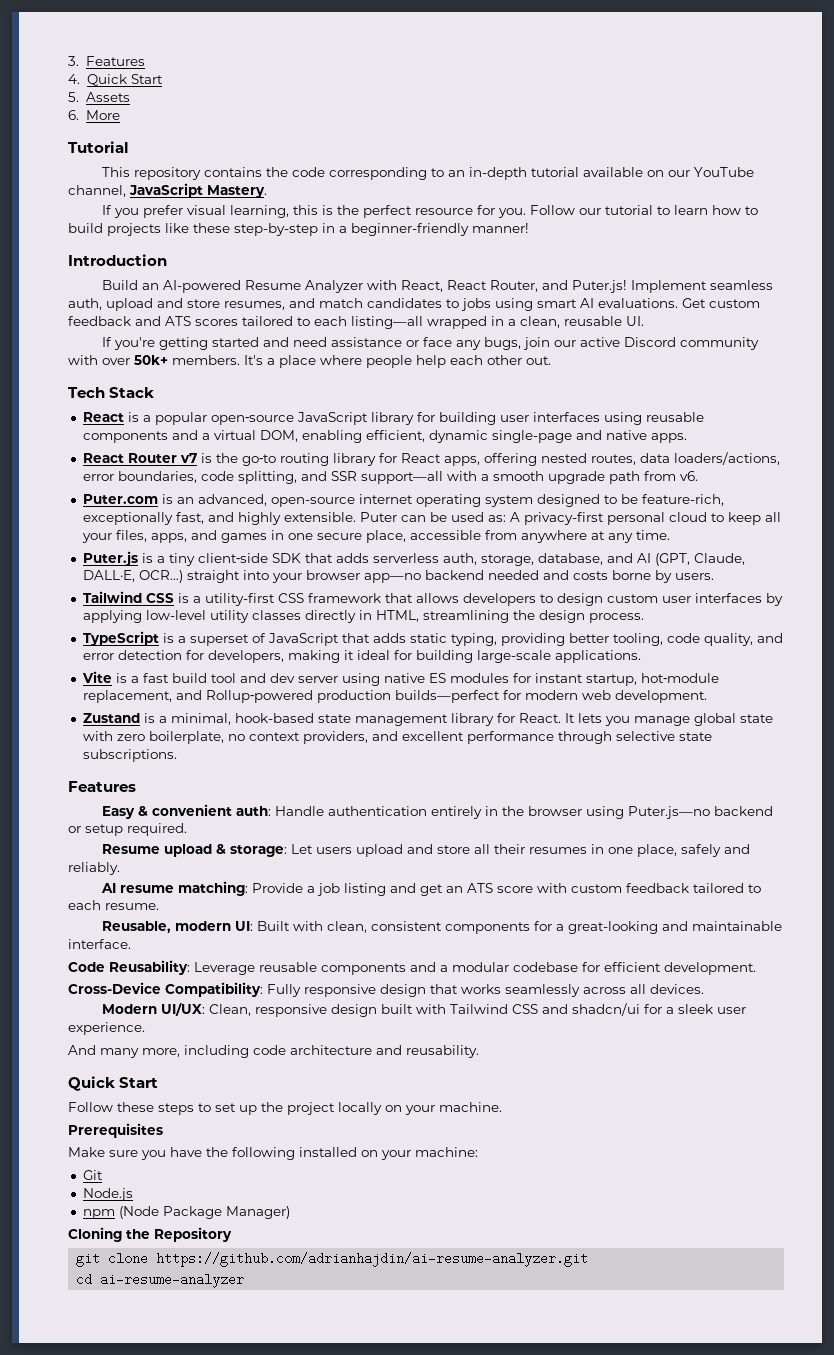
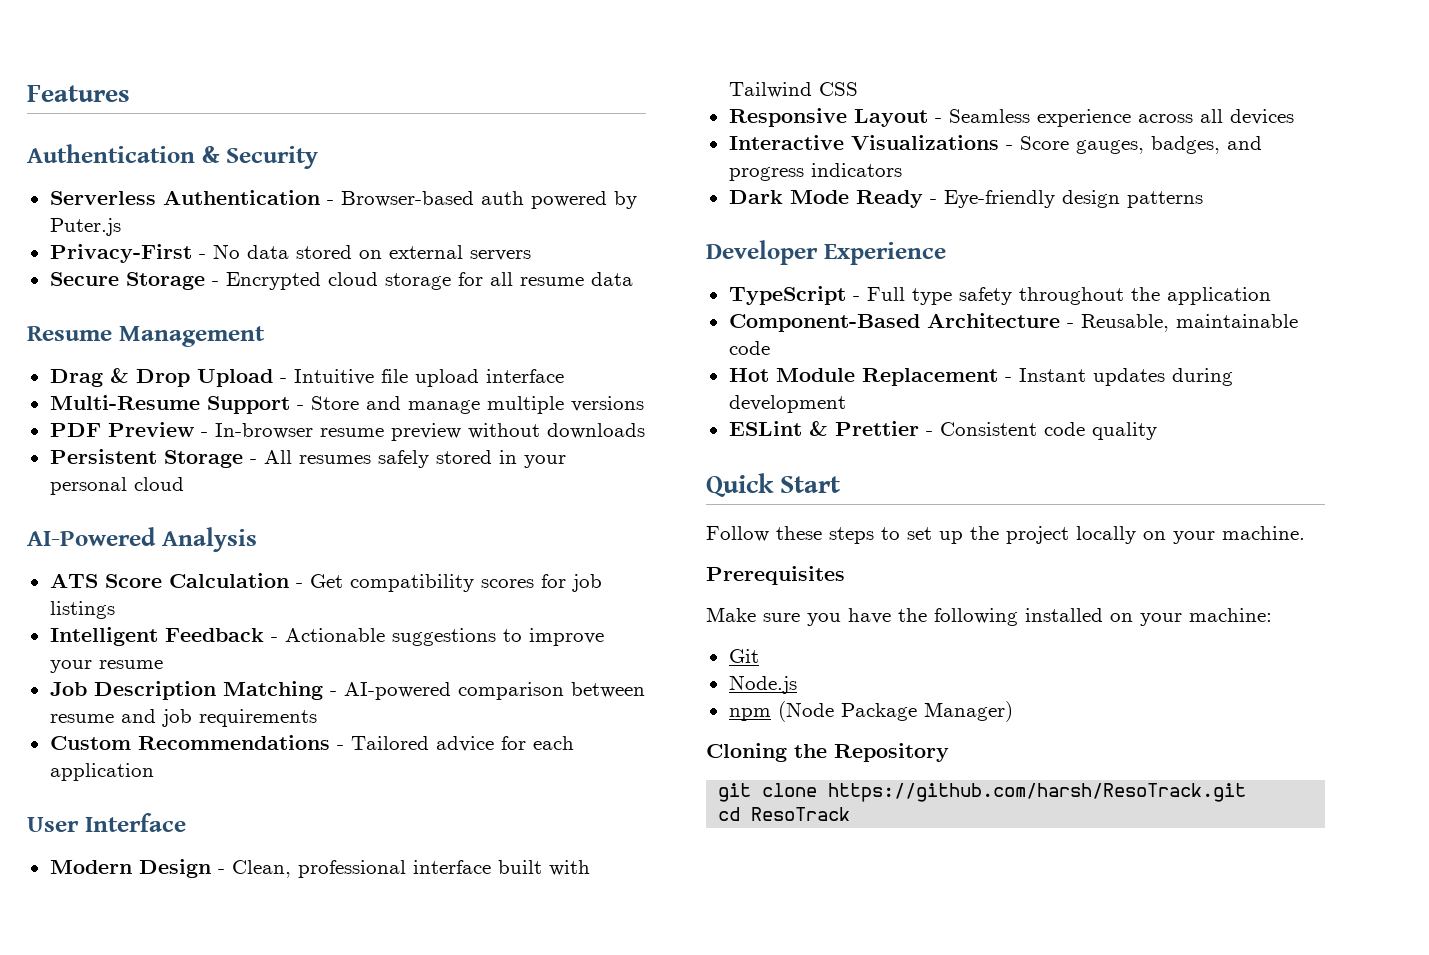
[68,56,145,66] [68,74,163,86] [68,92,130,102] [68,110,120,120] [68,141,129,153] [101,167,754,180] [68,183,267,198] [101,205,758,218] [68,223,529,236] [68,254,167,266] [101,280,773,293] [68,298,760,311] [68,316,644,329] [101,337,759,350] [68,355,551,368] [68,387,155,398] [82,412,704,425] [82,430,687,443] [82,452,780,466] [82,471,698,484] [82,494,724,507] [82,512,781,525] [81,530,670,543] [82,551,745,566] [82,570,714,583] [82,591,783,606] [82,610,644,623] [82,631,783,646] [82,650,641,663] [81,671,719,686] [82,690,707,703] [82,713,773,726] [82,731,712,744] [82,749,177,762] [68,781,136,792] [101,804,773,819] [68,823,187,836] [101,844,750,857] [68,862,120,875] [100,881,761,896] [68,900,159,910] [101,921,782,934] [68,939,131,949] [68,960,756,975] [68,982,704,997] [101,1003,746,1017] [68,1022,145,1035] [68,1045,479,1058] 3. Features // 4. Quick Start // 5. Assets // 6. More // Tutorial // This repository contains the code corresponding to an in-depth tutorial available on our YouTube channel, JavaScript Mastery. // If you prefer visual learning, this is the perfect resource for you. Follow our tutorial to learn how to build projects like these step-by-step in a beginner-friendly manner! // Introduction // Build an AI-powered Resume Analyzer with React, React Router, and Puter.js! Implement seamless auth, upload and store resumes, and match candidates to jobs using smart AI evaluations. Get custom feedback and ATS scores tailored to each listing—all wrapped in a clean, reusable UI. // If you're getting started and need assistance or face any bugs, join our active Discord community with over 50k+ members. It's a place where people help each other out. // Tech Stack // React is a popular open‑source JavaScript library for building user interfaces using reusable components and a virtual DOM, enabling efficient, dynamic single-page and native apps. // React Router v7 is the go‑to routing library for React apps, offering nested routes, data loaders/actions, error boundaries, code splitting, and SSR support—all with a smooth upgrade path from v6. // Puter.com is an advanced, open-source internet operating system designed to be feature-rich, exceptionally fast, and highly extensible. Puter can be used as: A privacy-first personal cloud to keep all your files, apps, and games in one secure place, accessible from anywhere at any time. // Puter.js is a tiny client‑side SDK that adds serverless auth, storage, database, and AI (GPT, Claude, DALL·E, OCR…) straight into your browser app—no backend needed and costs borne by users. // Tailwind CSS is a utility-first CSS framework that allows developers to design custom user interfaces by applying low-level utility classes directly in HTML, streamlining the design process. // TypeScript is a superset of JavaScript that adds static typing, providing better tooling, code quality, and error detection for developers, making it ideal for building large-scale applications. // Vite is a fast build tool and dev server using native ES modules for instant startup, hot‑module replacement, and Rollup‑powered production builds—perfect for modern web development. // Zustand is a minimal, hook-based state management library for React. It lets you manage global state with zero boilerplate, no context providers, and excellent performance through selective state subscriptions. // Features // Easy & convenient auth: Handle authentication entirely in the browser using Puter.js—no backend or setup required. // Resume upload & storage: Let users upload and store all their resumes in one place, safely and reliably. // AI resume matching: Provide a job listing and get an ATS score with custom feedback tailored to each resume. // Reusable, modern UI: Built with clean, consistent components for a great-looking and maintainable interface. // Code Reusability: Leverage reusable components and a modular codebase for efficient development. // Cross-Device Compatibility: Fully responsive design that works seamlessly across all devices. // Modern UI/UX: Clean, responsive design built with Tailwind CSS and shadcn/ui for a sleek user experience. // And many more, including code architecture and reusability. -> [27,85,130,102] [27,144,319,169] [49,190,637,209] [49,218,121,236] [49,244,531,263] [49,272,633,290] [27,326,265,347] [49,368,564,387] [49,395,644,414] [49,422,645,441] [49,449,566,468] [49,477,184,495] [27,527,257,552] [49,573,602,592] [49,601,115,619] [49,627,604,646] [49,660,163,673] [49,681,645,700] [49,709,317,727] [49,735,574,752] [49,763,154,781] [27,813,186,832] [49,859,590,878] [728,82,858,98] [728,108,1294,127] [728,135,1262,154] [728,163,902,181] [728,190,1203,208] [706,240,946,265] [728,286,1271,305] [728,313,1298,332] [728,341,770,355] [728,368,1233,386] [728,395,846,413] [728,421,1157,440] Features // Authentication & Security // Serverless Authentication - Browser-based auth powered by Puter.js // Privacy-First - No data stored on external servers // Secure Storage - Encrypted cloud storage for all resume data // Resume Management // Drag & Drop Upload - Intuitive file upload interface // Multi-Resume Support - Store and manage multiple versions // PDF Preview - In-browser resume preview without downloads // Persistent Storage - All resumes safely stored in your personal cloud // AI-Powered Analysis // ATS Score Calculation - Get compatibility scores for job listings // Intelligent Feedback - Actionable suggestions to improve your resume // Job Description Matching - AI-powered comparison between resume and job requirements // Custom Recommendations - Tailored advice for each application // User Interface // Modern Design - Clean, professional interface built with Tailwind CSS // Responsive Layout - Seamless experience across all devices // Interactive Visualizations - Score gauges, badges, and progress indicators // Dark Mode Ready - Eye-friendly design patterns // Developer Experience // TypeScript - Full type safety throughout the application // Component-Based Architecture - Reusable, maintainable code // Hot Module Replacement - Instant updates during development // ESLint & Prettier - Consistent code quality
[156,1252,589,1267] https://github.com/adrianhajdin/ai-resume-analyzer.git -> [828,783,1247,802] https://github.com/harsh/ResoTrack.git
[100,1273,245,1288] ai-resume-analyzer -> [751,807,851,821] ResoTrack

